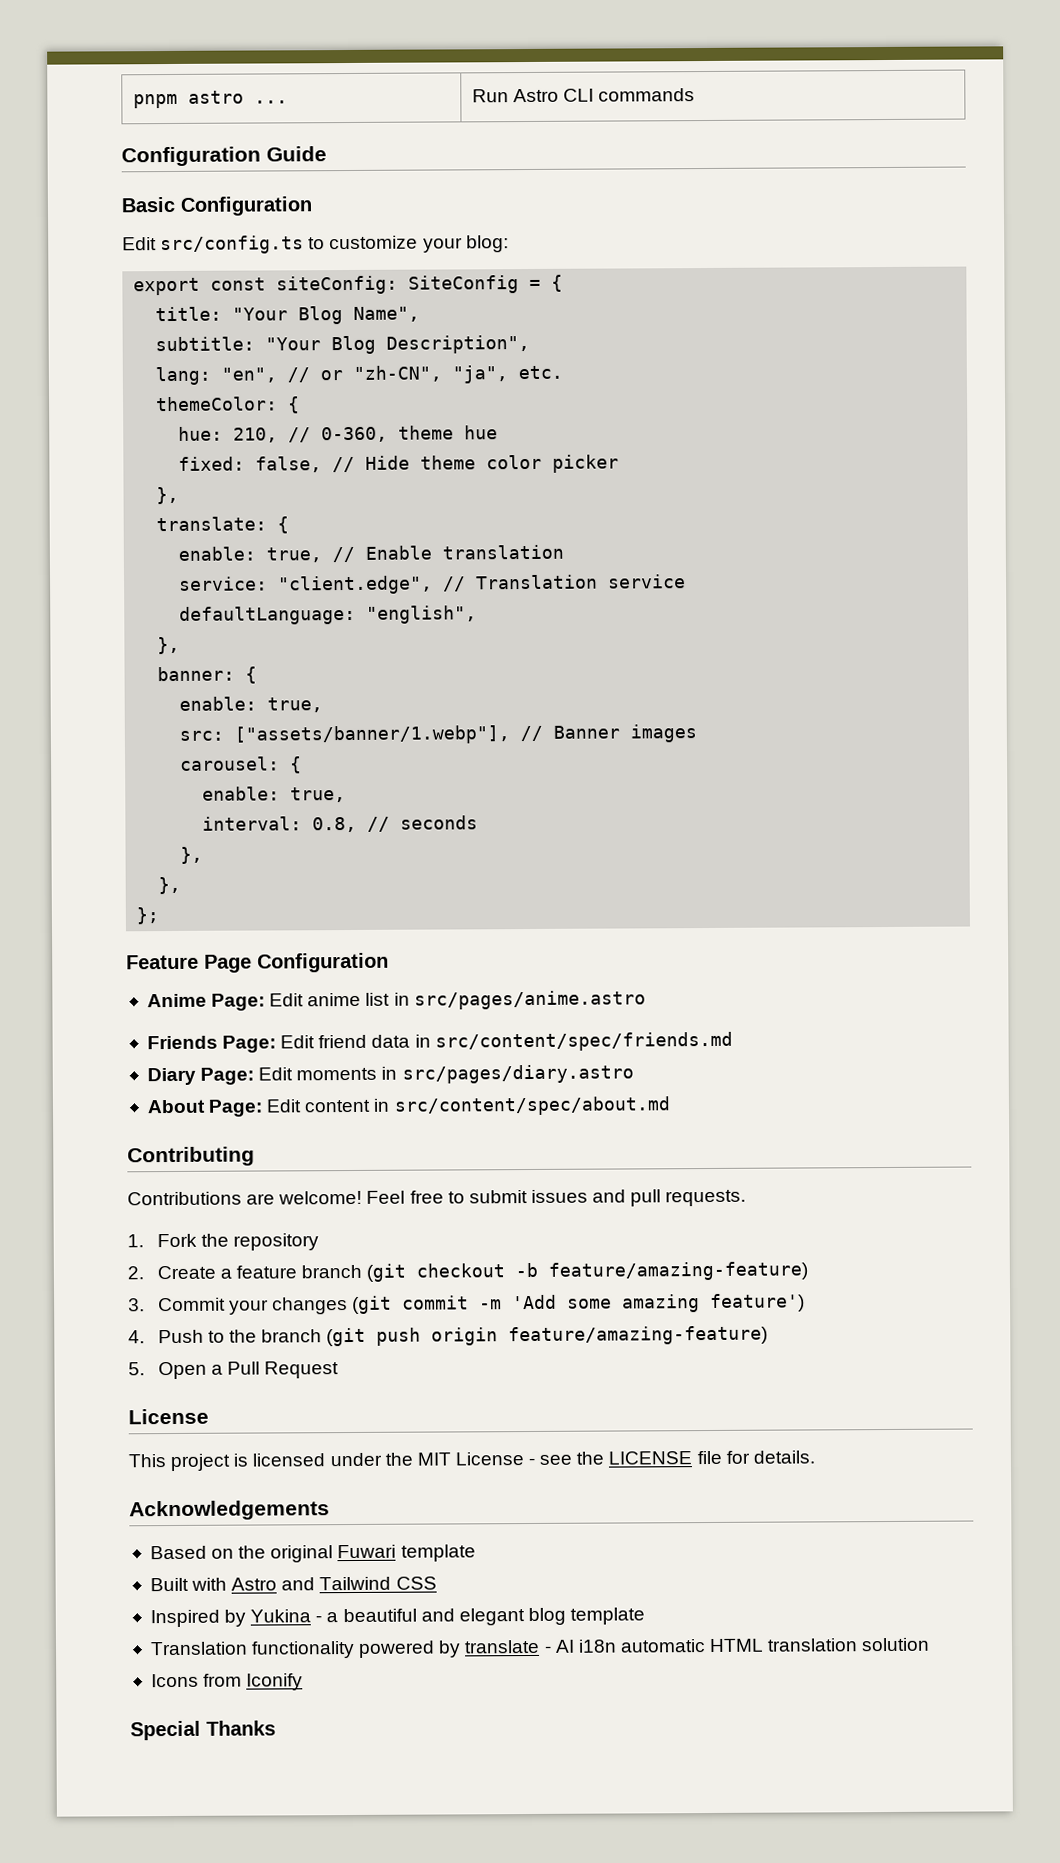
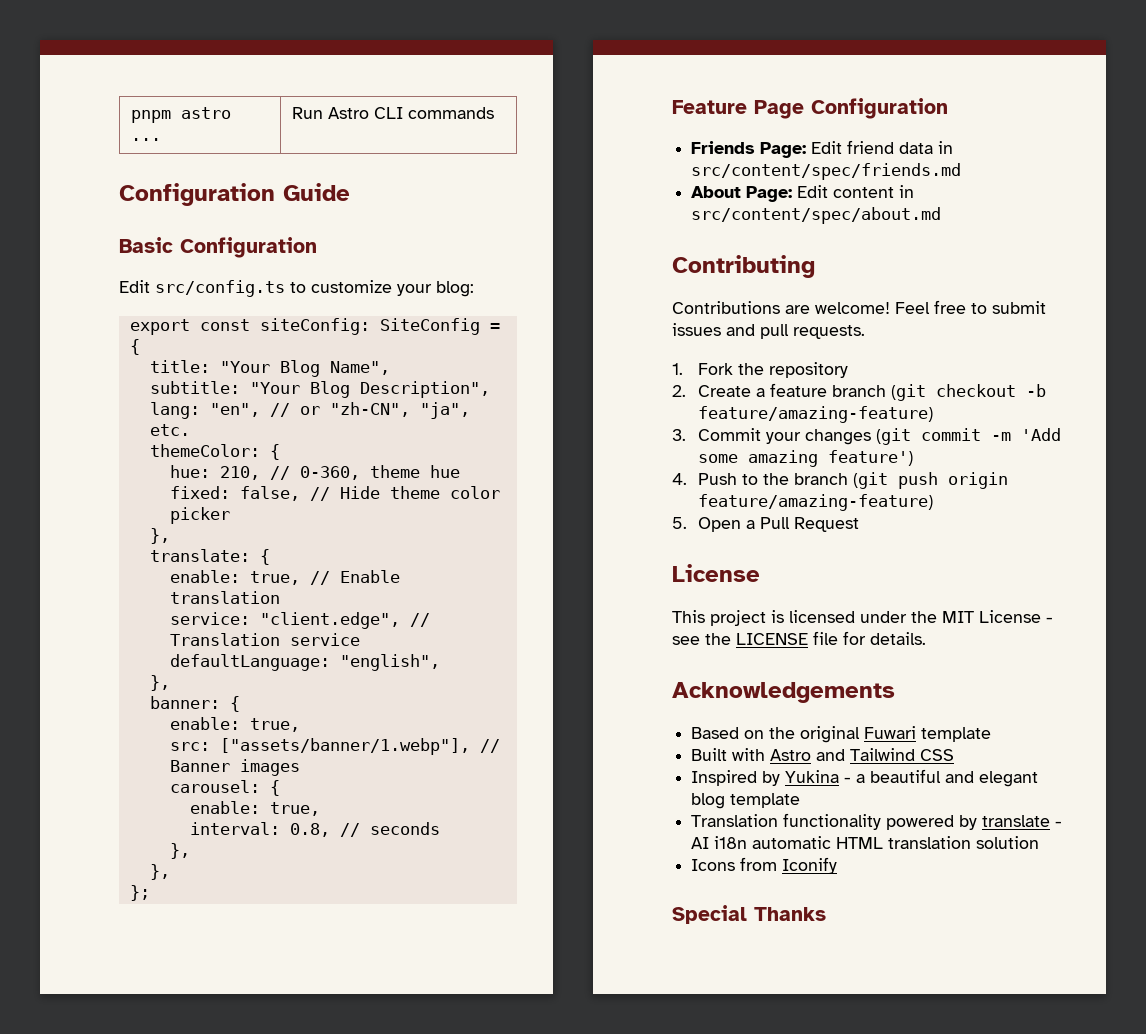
[146,990,646,1011] // Anime Page: Edit anime list in src/pages/anime.astro -> (948, 108) none
[146,1064,634,1086] // Diary Page: Edit moments in src/pages/diary.astro -> (962, 171) none

